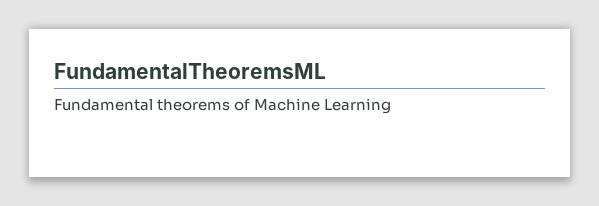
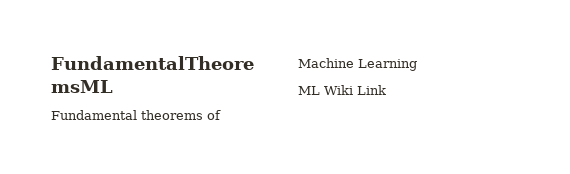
(392, 106) none -> [298,85,386,95] // ML Wiki Link

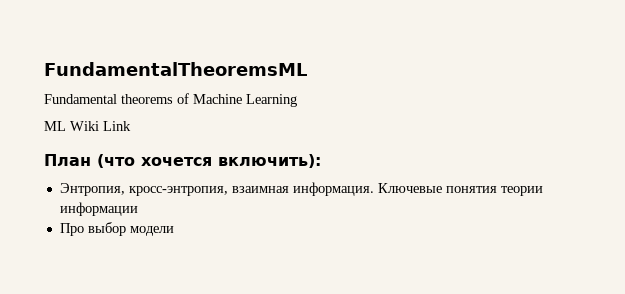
(386, 90) none -> [44,154,321,168] [59,182,543,196] [59,202,138,216] [59,222,174,236] // План (что хочется включить): // Энтропия, кросс-энтропия, взаимная информация. Ключевые понятия теории информации // Про выбор модели

